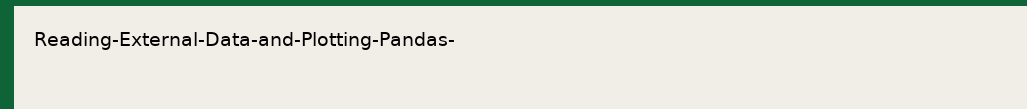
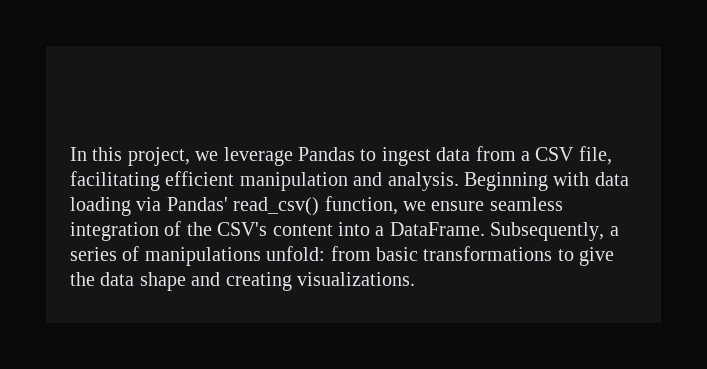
[34,32,455,50] Reading-External-Data-and-Plotting-Pandas- -> [70,146,612,166] [70,171,629,191] [70,196,563,216] [70,221,619,241] [70,246,615,266] [70,272,415,291] In this project, we leverage Pandas to ingest data from a CSV file, facilitating efficient manipulation and analysis. Beginning with data loading via Pandas' read_csv() function, we ensure seamless integration of the CSV's content into a DataFrame. Subsequently, a series of manipulations unfold: from basic transformations to give the data shape and creating visualizations.

